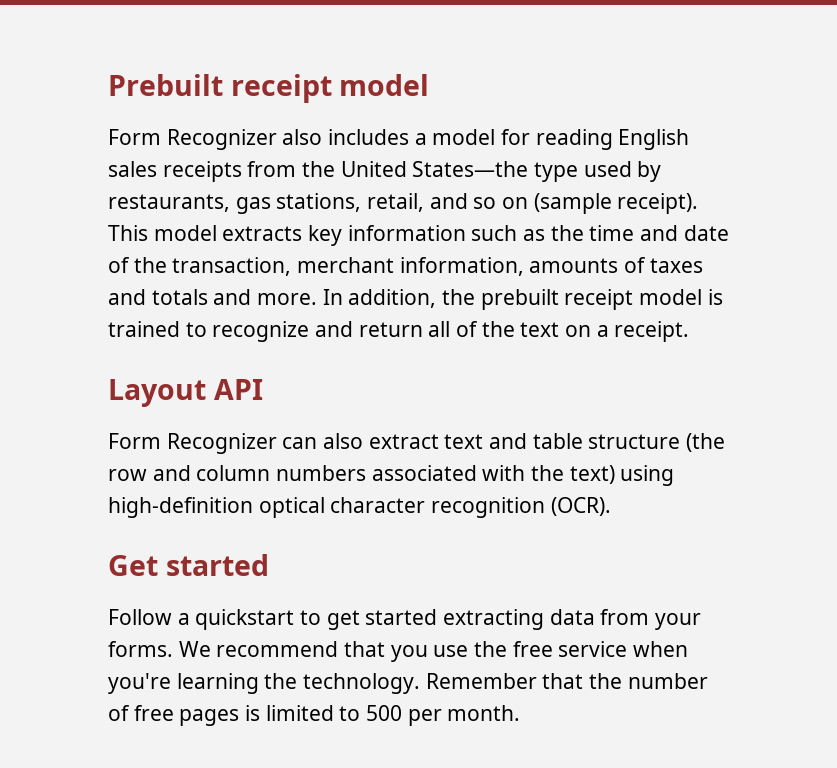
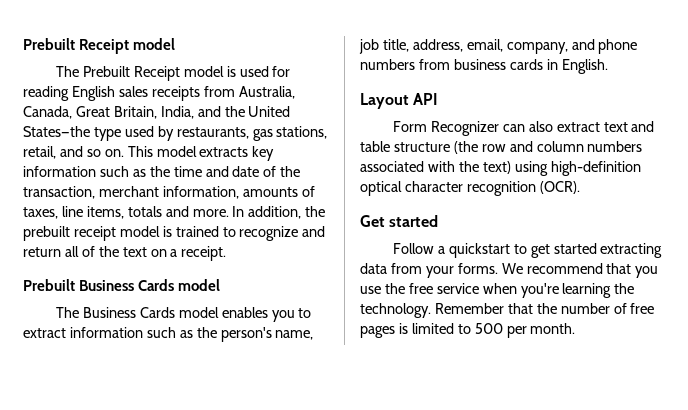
[108,74,430,103] [108,129,496,150] Prebuilt receipt model // Form Recognizer also includes a model -> [23,38,176,54] [55,66,269,81] Prebuilt Receipt model // The Prebuilt Receipt model is used
(297, 169) none -> [238,86,295,99] [23,106,221,119] Australia, Canada, Great Britain, India, and
[502,193,699,214] on (sample receipt). -> [104,149,124,157] on.
[649,258,703,273] [108,289,146,305] taxes and -> [23,206,124,219] taxes, line items,
(690, 331) none -> [23,279,221,291] [55,307,312,322] [23,327,314,342] [359,39,638,54] [360,59,608,74] // Prebuilt Business Cards model // The Business Cards model enables you to extract information such as the person's name, job title, address, email, company, and phone numbers from business cards in English.

